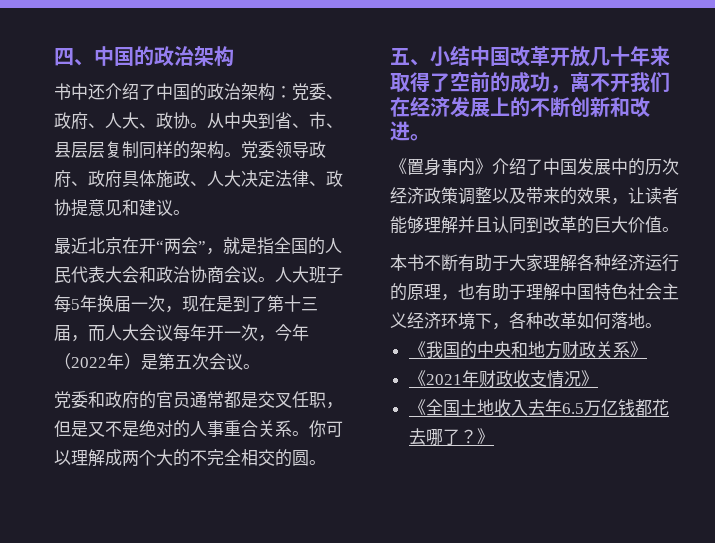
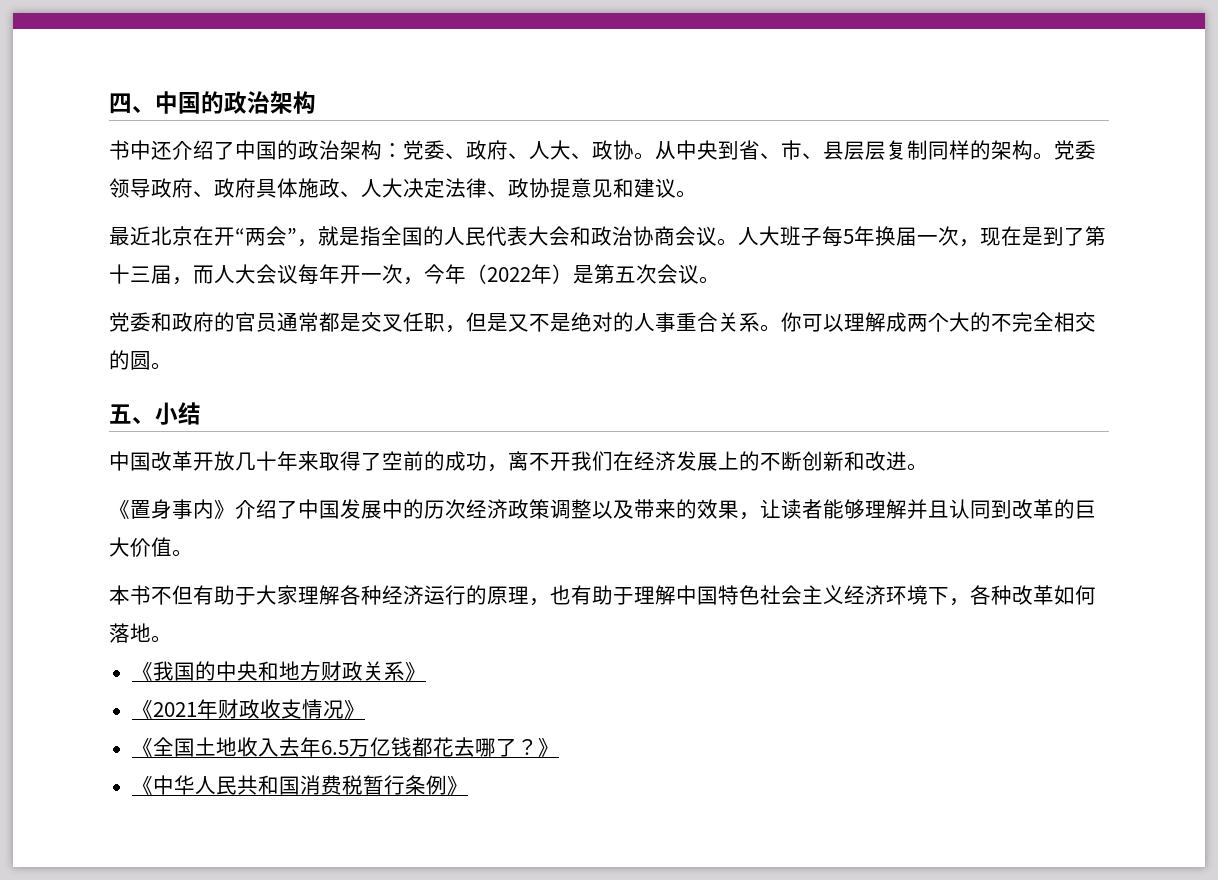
(470, 56) none -> (201, 413) //
[441,254,458,271] 断 -> [172,585,193,605] 但
(494, 436) none -> [131,775,468,795] // 《中华人民共和国消费税暂行条例》

